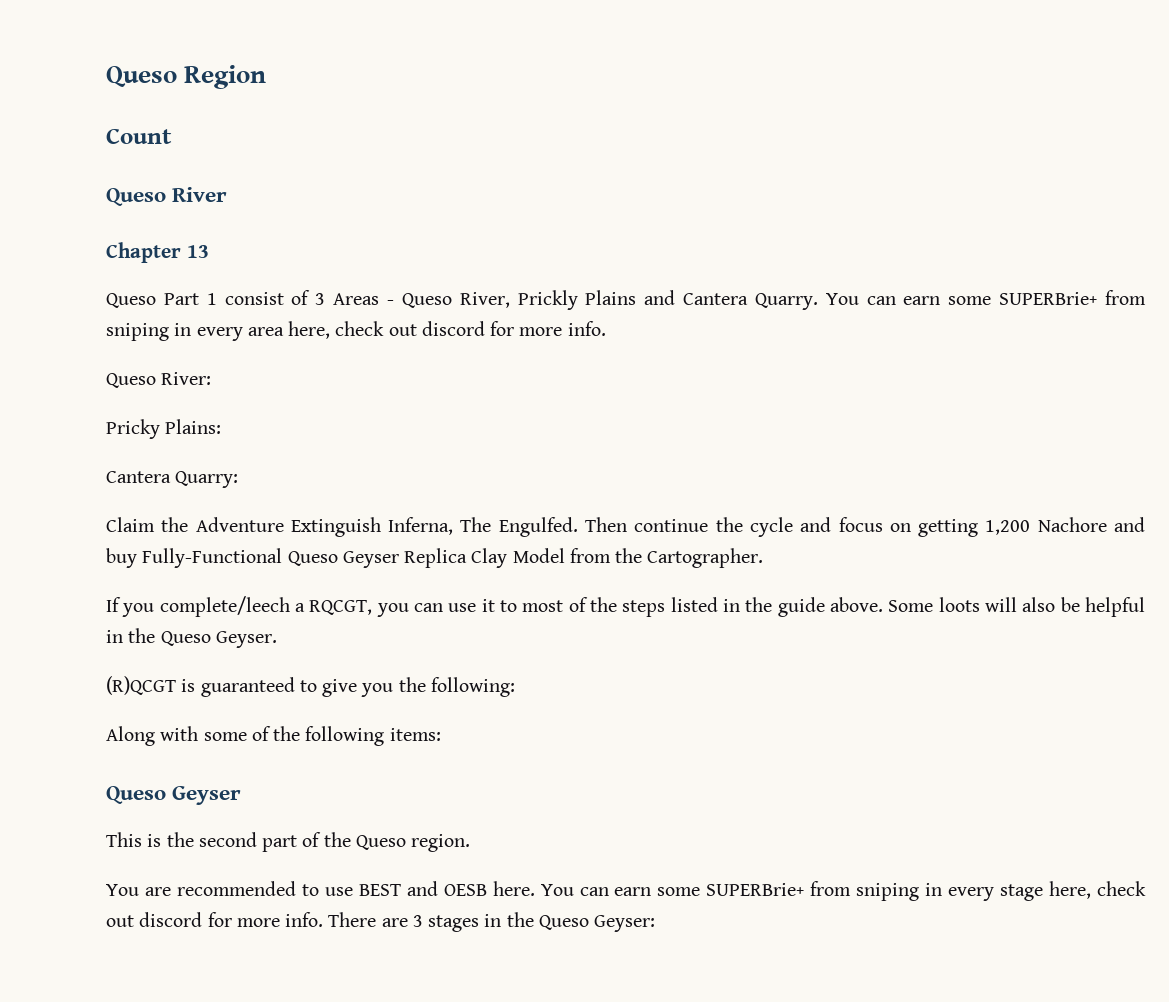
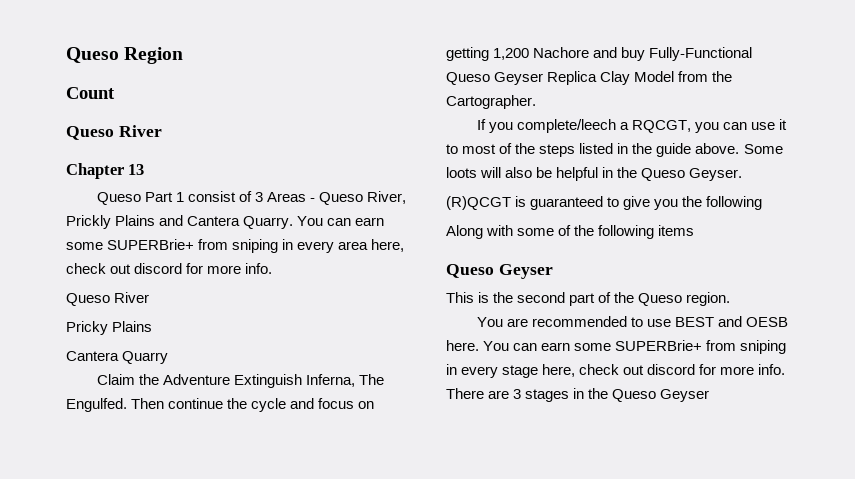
[161,372,212,385] River: -> [114,292,150,303] River
[165,419,222,434] [106,471,239,488] Plains: // Cantera Quarry: -> [112,321,153,332] [66,351,169,364] Plains // Cantera Quarry
[430,677,515,697] following: -> [706,196,763,210] following
[389,728,441,741] items: -> [658,225,695,236] items
[594,915,656,932] Geyser: -> [660,389,710,402] Geyser

